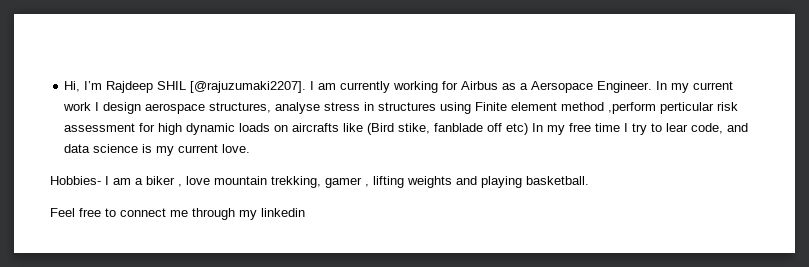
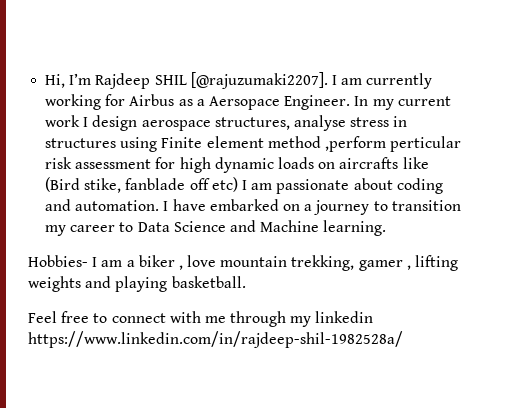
[532,123,749,135] [64,144,251,156] In my free time I try to lear code, and data science is my current love. -> [241,178,443,194] [45,199,461,215] [45,220,387,236] I am passionate about coding and automation. I have embarked on a journey to transition my career to Data Science and Machine learning.
(166, 212) none -> [169,311,201,323] with
(305, 212) none -> [28,331,403,348] https://www.linkedin.com/in/rajdeep-shil-1982528a/

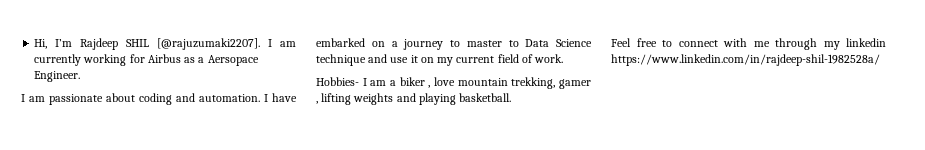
[354,96,451,110] [45,115,408,131] [45,136,462,152] [45,157,429,173] [45,177,238,193] In my current work I design aerospace structures, analyse stress in structures using Finite element method ,perform perticular risk assessment for high dynamic loads on aircrafts like (Bird stike, fanblade off etc) -> (81, 76) //
[391,200,461,211] [45,220,387,236] transition my career to Data Science and Machine learning. -> [466,39,592,47] [316,54,564,66] master to Data Science technique and use it on my current field of work.

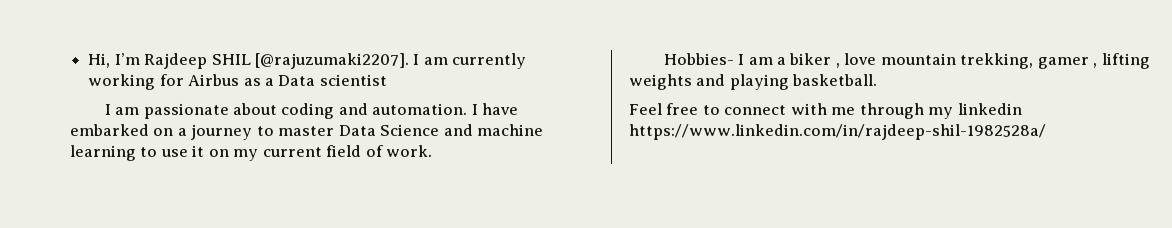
[207,55,259,66] [34,71,81,82] Aersopace Engineer. -> [278,74,387,86] Data scientist
[508,40,519,47] to -> (335, 131) none
[316,54,388,66] technique and -> [443,124,544,136] [70,145,158,161] and machine learning to

